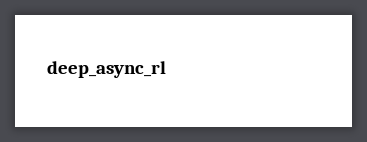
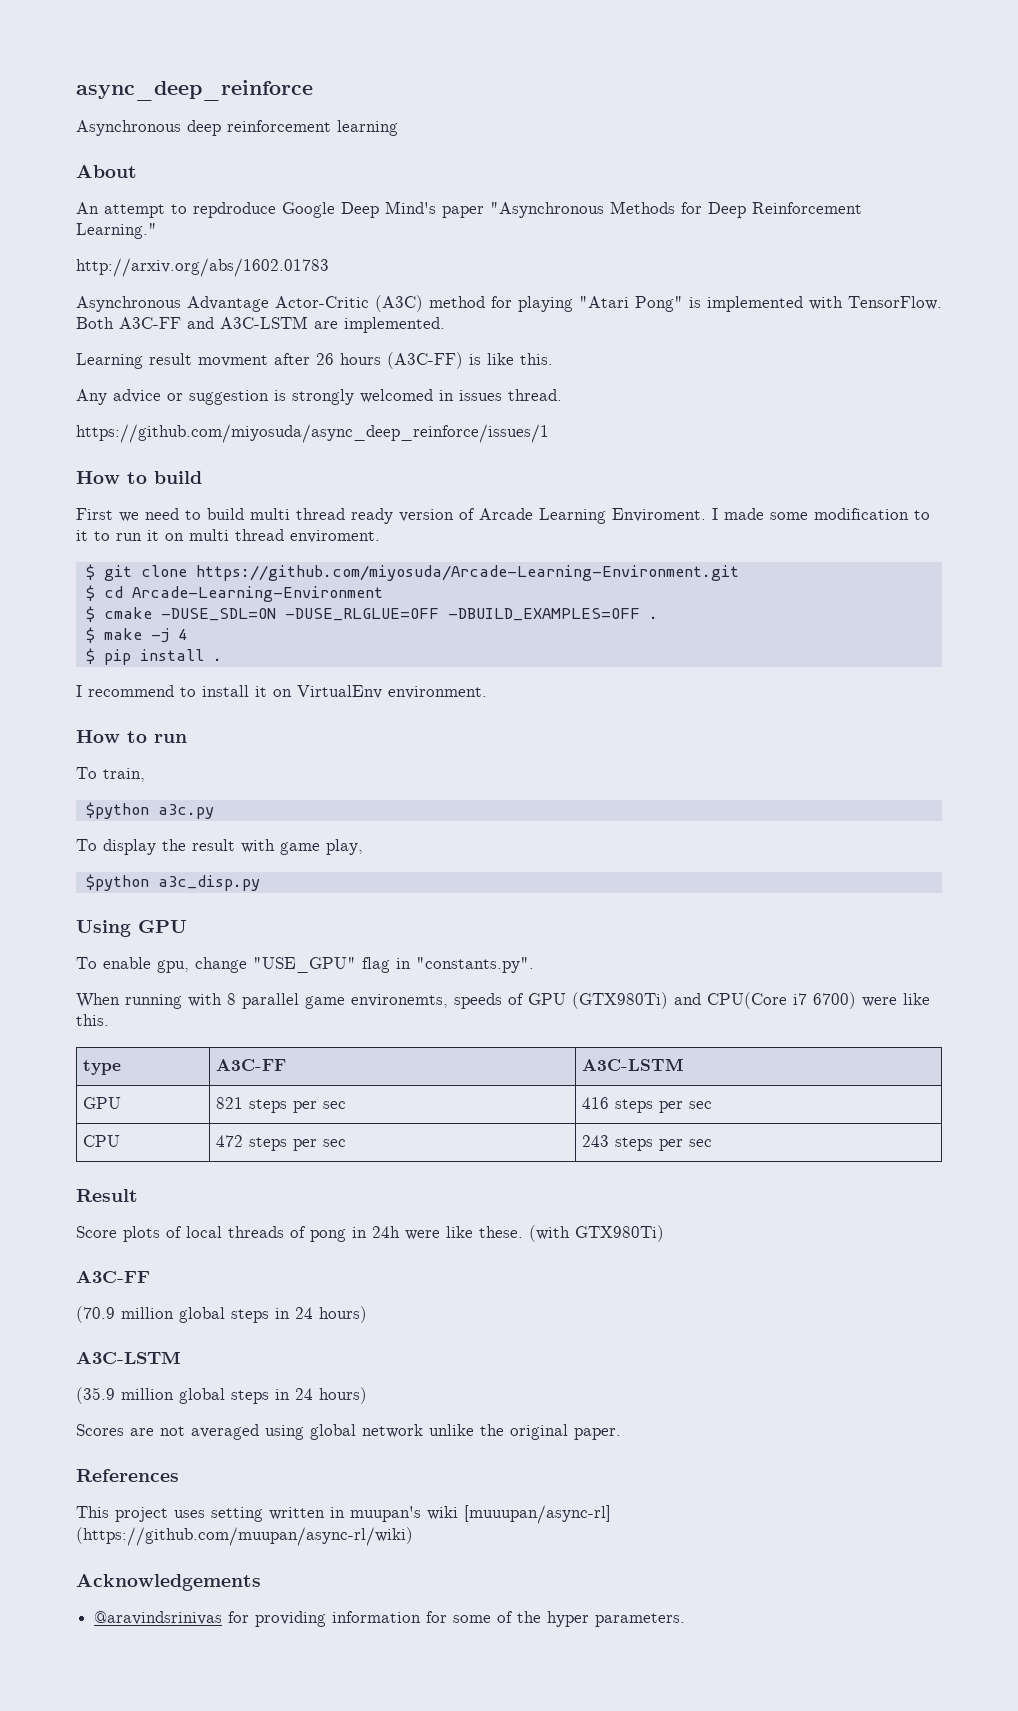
[47,61,166,78] deep_async_rl -> [76,80,313,101] [76,120,398,136] [76,165,137,178] [76,201,862,218] [76,223,157,239] [76,258,329,277] [76,295,942,312] [76,316,445,333] [76,352,553,369] [76,389,562,405] [76,424,549,443] [76,471,202,484] [76,508,930,524] [76,529,380,543] [85,564,739,581] [85,585,383,602] [85,606,658,622] [85,627,187,643] [85,648,222,665] [76,685,487,699] [76,730,187,743] [76,767,145,782] [85,802,214,819] [76,839,363,855] [85,874,260,891] [76,920,187,937] [76,957,534,973] [76,992,930,1009] [76,1014,109,1026] [82,1060,121,1075] [215,1059,286,1071] [581,1058,684,1071] [82,1097,121,1109] [215,1097,346,1113] [581,1097,712,1113] [82,1135,120,1147] [215,1135,346,1151] [581,1135,712,1151] [76,1189,138,1202] [76,1225,664,1242] [76,1270,150,1283] [76,1306,367,1323] [76,1351,181,1364] [76,1387,367,1404] [76,1424,621,1440] [76,1469,179,1482] [76,1505,611,1524] [76,1527,413,1546] [76,1574,261,1591] [94,1611,686,1627] async_deep_reinforce // Asynchronous deep reinforcement learning // About // An attempt to repdroduce Google Deep Mind's paper "Asynchronous Methods for Deep Reinforcement Learning." // http://arxiv.org/abs/1602.01783 // Asynchronous Advantage Actor-Critic (A3C) method for playing "Atari Pong" is implemented with TensorFlow. Both A3C-FF and A3C-LSTM are implemented. // Learning result movment after 26 hours (A3C-FF) is like this. // Any advice or suggestion is strongly welcomed in issues thread. // https://github.com/miyosuda/async_deep_reinforce/issues/1 // How to build // First we need to build multi thread ready version of Arcade Learning Enviroment. I made some modification to it to run it on multi thread enviroment. // $ git clone https://github.com/miyosuda/Arcade-Learning-Environment.git // $ cd Arcade-Learning-Environment // $ cmake -DUSE_SDL=ON -DUSE_RLGLUE=OFF -DBUILD_EXAMPLES=OFF . // $ make -j 4 // $ pip install . // I recommend to install it on VirtualEnv environment. // How to run // To train, // $python a3c.py // To display the result with game play, // $python a3c_disp.py // Using GPU // To enable gpu, change "USE_GPU" flag in "constants.py". // When running with 8 parallel game environemts, speeds of GPU (GTX980Ti) and CPU(Core i7 6700) were like this. // type | A3C-FF | A3C-LSTM // GPU | 821 steps per sec | 416 steps per sec // CPU | 472 steps per sec | 243 steps per sec // Result // Score plots of local threads of pong in 24h were like these. (with GTX980Ti) // A3C-FF // (70.9 million global steps in 24 hours) // A3C-LSTM // (35.9 million global steps in 24 hours) // Scores are not averaged using global network unlike the original paper. // References // This project uses setting written in muupan's wiki [muuupan/async-rl] (https://github.com/muupan/async-rl/wiki) // Acknowledgements // @aravindsrinivas for providing information for some of the hyper parameters.

